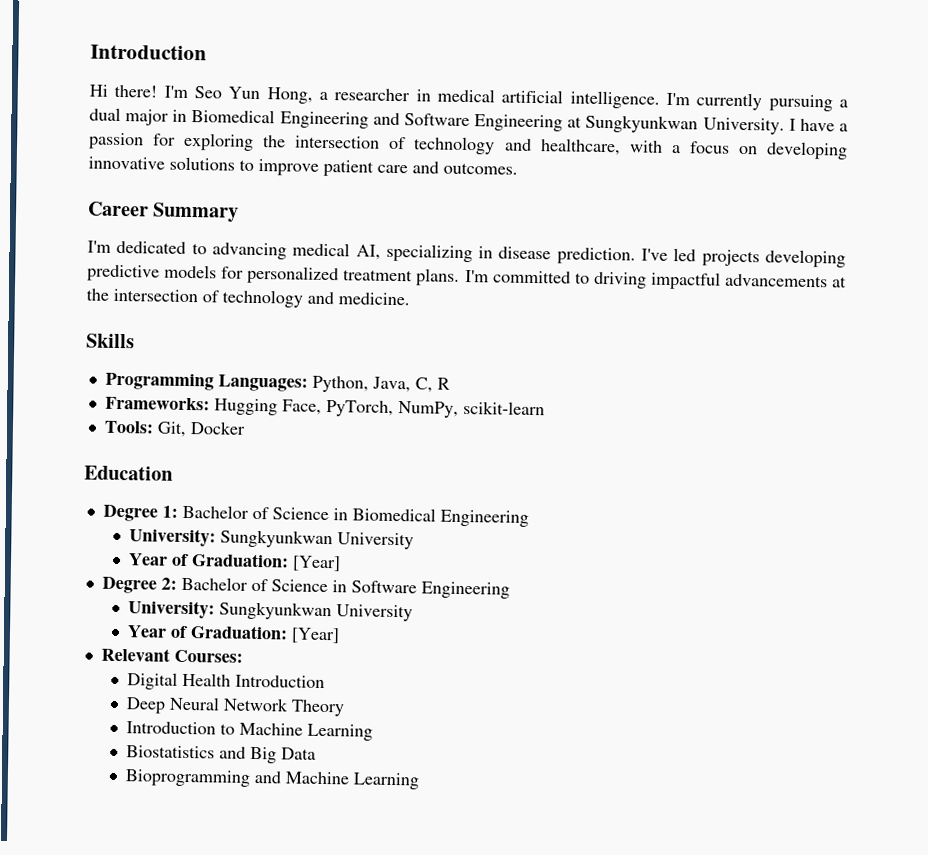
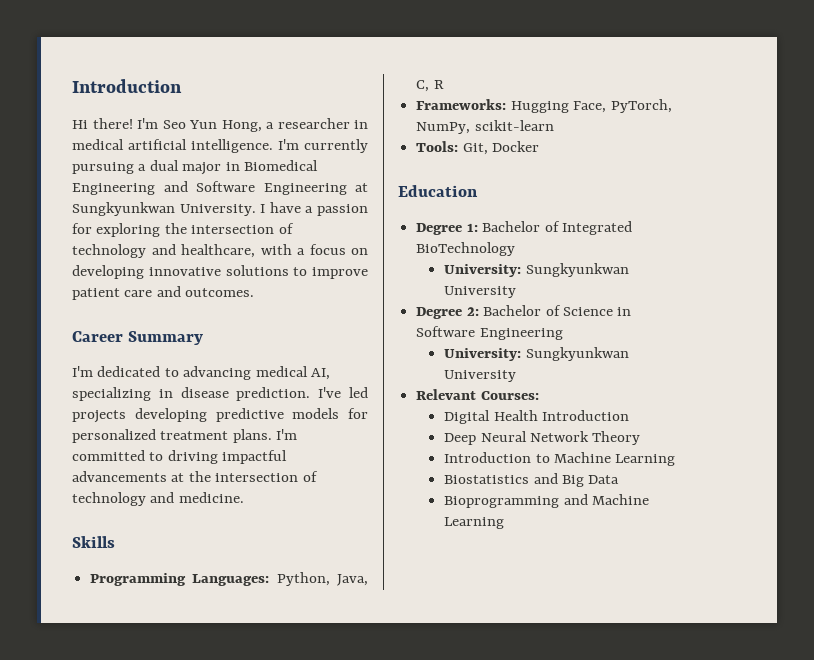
[271,507,529,527] [129,528,415,550] [128,553,342,572] Science in Biomedical Engineering // University: Sungkyunkwan University // Year of Graduation: [Year] -> [561,221,632,235] [416,242,516,256] [444,263,629,277] [444,286,517,298] Integrated BioTechnology // University: Sungkyunkwan University
[127,625,341,644] // Year of Graduation: [Year] -> (517, 376) none

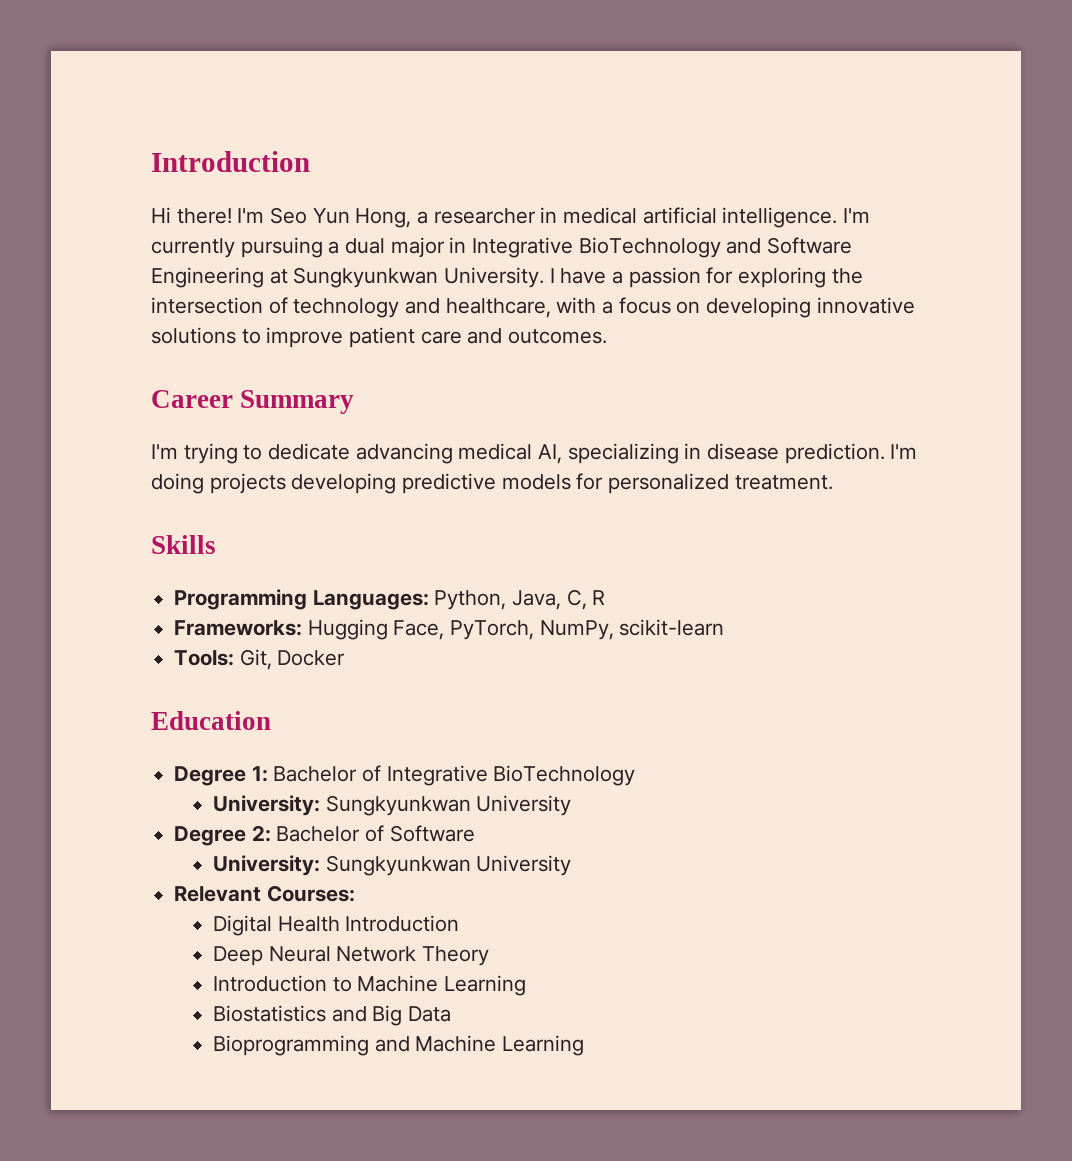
[244,160,319,171] [72,183,155,195] Biomedical Engineering -> [472,237,721,258] Integrative BioTechnology
[97,366,179,377] dedicated to -> [183,443,351,464] trying to dedicate
[318,387,369,398] I've led -> [890,444,918,459] [151,473,204,494] I'm doing
[160,429,298,443] [72,450,288,464] [72,471,318,482] [72,492,244,506] treatment plans. I'm committed to driving impactful advancements at the intersection of technology and medicine. -> [734,475,833,490] treatment.
[561,221,632,235] Integrated -> [386,765,488,786] Integrative
[562,307,632,316] [416,326,563,340] Science in Software Engineering -> [389,825,475,842] Software

